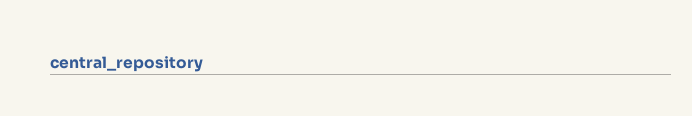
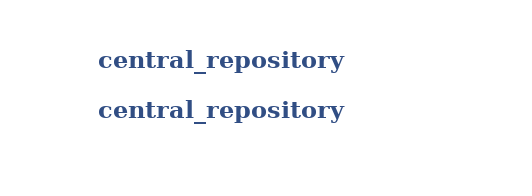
[50,56,203,72] central_repository -> [98,50,345,74] [98,100,345,124] central_repository // central_repository

